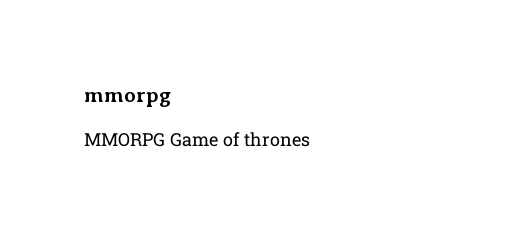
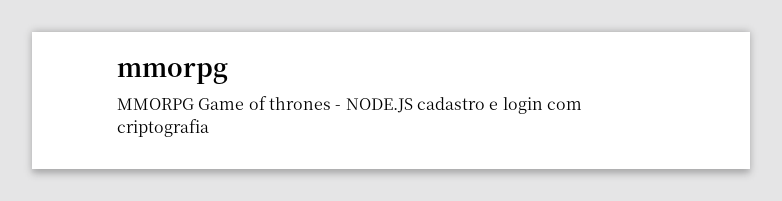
(310, 139) none -> [335,97,582,114] [117,119,209,137] - NODE.JS cadastro e login com criptografia

